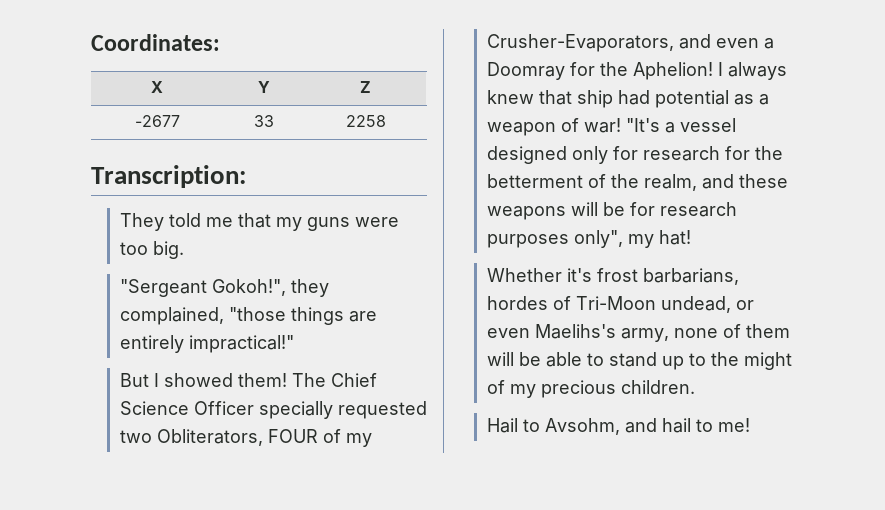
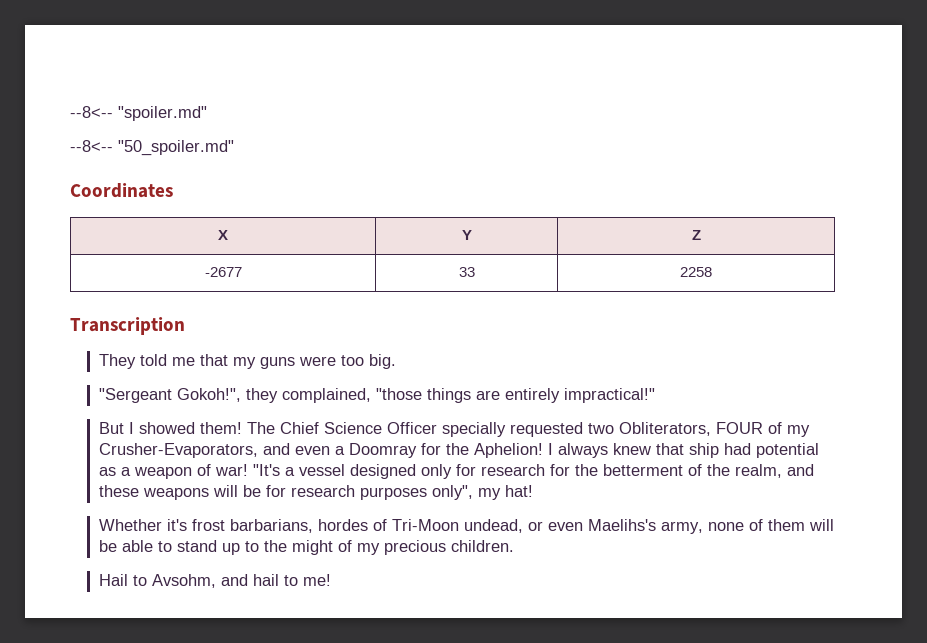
[91,34,220,51] Coordinates: -> [70,106,207,121] [70,140,234,156] [70,183,173,198] --8<-- "spoiler.md" // --8<-- "50_spoiler.md" // Coordinates
[91,165,246,188] Transcription: -> [70,317,185,335] Transcription

